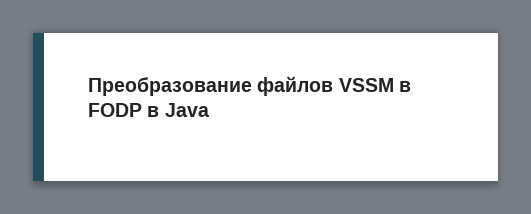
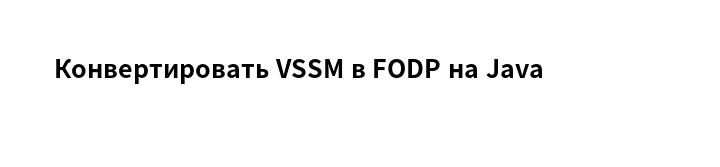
[88,76,334,96] Преобразование файлов -> [54,59,269,84] Конвертировать
[147,106,160,117] в -> [448,64,479,78] на

